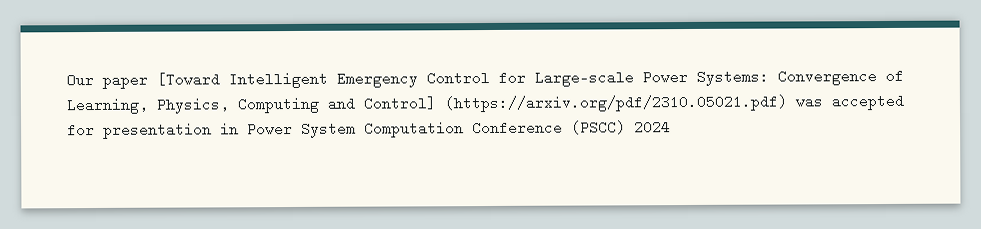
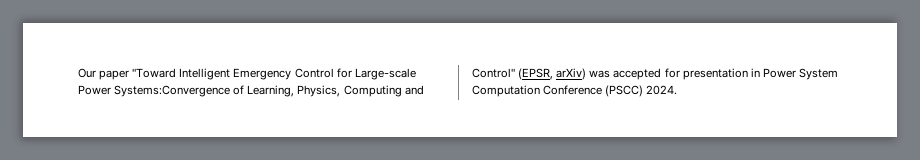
[156,72,220,87] [Toward -> [132,68,177,78] "Toward
[696,69,877,86] Systems: Convergence -> [114,85,231,97] Systems:Convergence
[363,94,787,113] Control] (https://arxiv.org/pdf/2310.05021.pdf) -> [472,68,587,80] Control" (EPSR, arXiv)
[634,120,671,135] 2024 -> [646,85,678,95] 2024.

